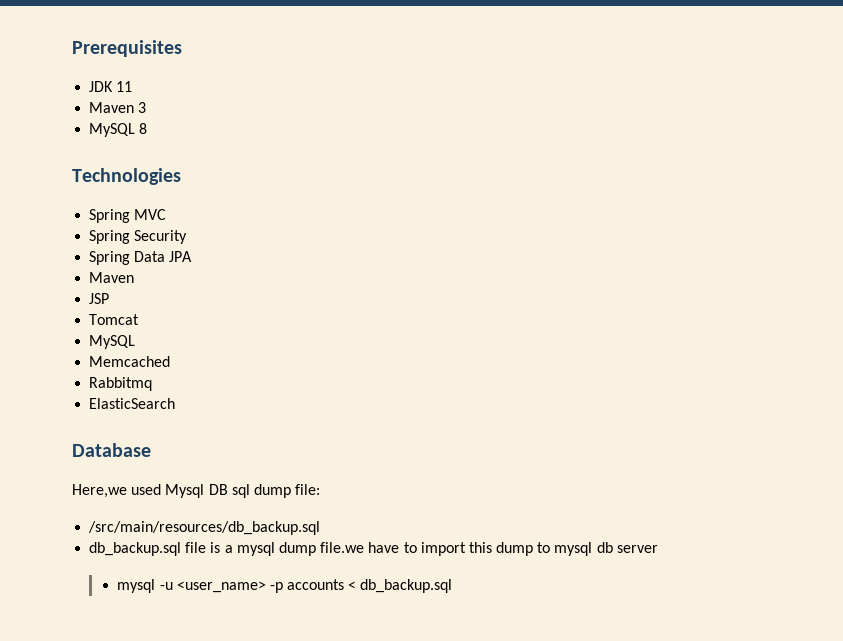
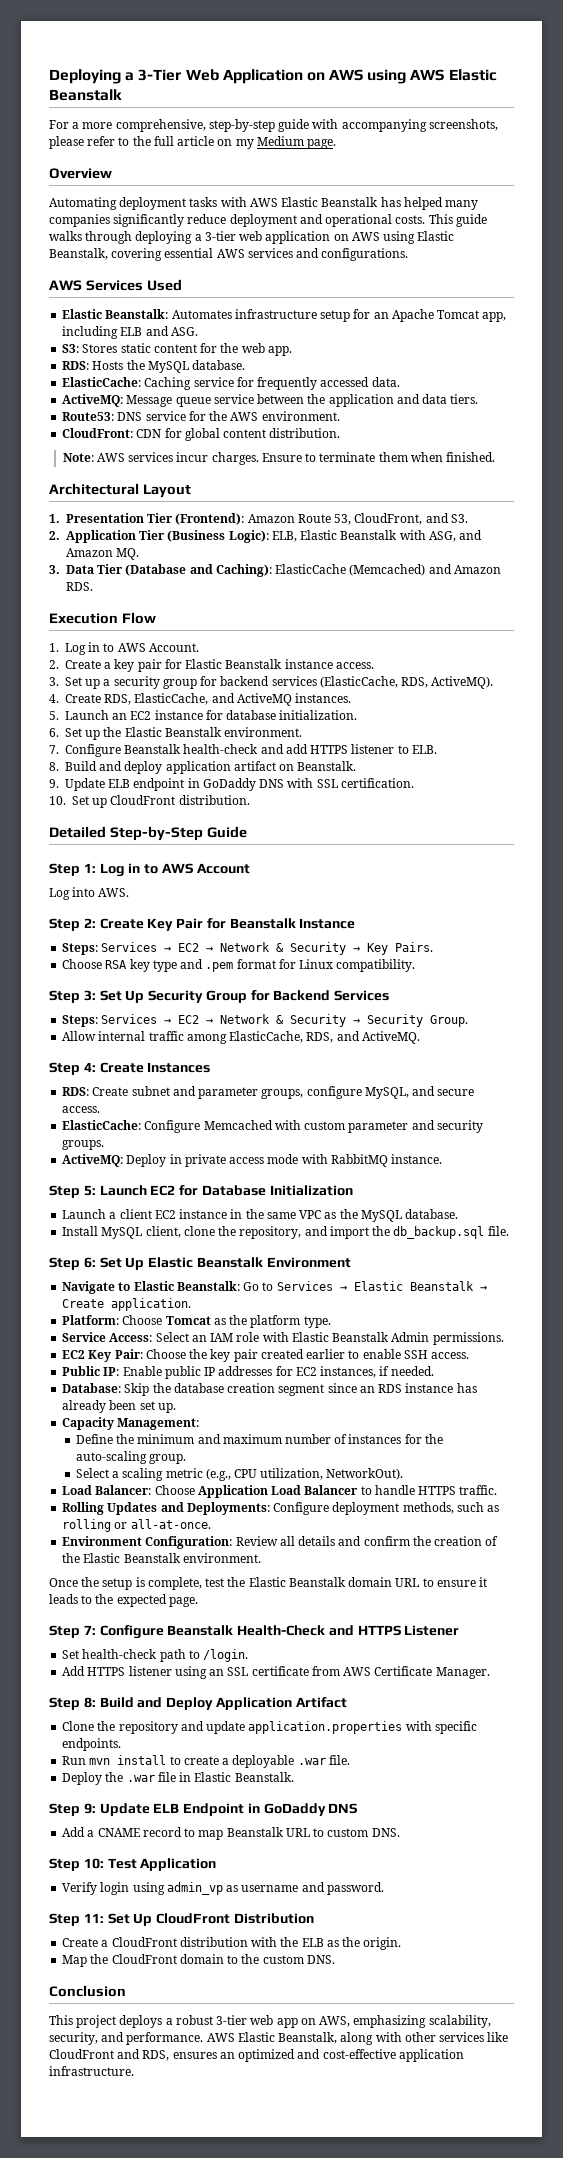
[72,40,182,57] [89,81,133,92] [89,102,147,113] [89,123,148,137] [72,168,181,185] [89,209,167,223] [89,230,188,244] [89,251,193,265] [89,272,135,283] [89,293,110,304] [89,314,140,325] [89,335,136,349] [89,356,171,367] [89,377,153,391] [89,398,176,409] [72,443,151,457] [72,484,321,498] [88,521,321,535] [89,542,658,556] [117,579,453,593] Prerequisites // JDK 11 // Maven 3 // MySQL 8 // Technologies // Spring MVC // Spring Security // Spring Data JPA // Maven // JSP // Tomcat // MySQL // Memcached // Rabbitmq // ElasticSearch // Database // Here,we used Mysql DB sql dump file: // /src/main/resources/db_backup.sql // db_backup.sql file is a mysql dump file.we have to import this dump to mysql db server // mysql -u <user_name> -p accounts < db_backup.sql -> [49,69,497,84] [49,89,122,101] [49,119,498,132] [49,136,337,149] [49,168,112,179] [49,197,479,210] [49,214,487,227] [49,231,455,244] [49,248,409,261] [49,279,182,291] [62,309,507,322] [62,326,198,339] [62,343,292,356] [62,360,246,373] [62,377,400,390] [62,394,479,407] [62,411,340,421] [62,428,341,441] [62,452,495,465] [49,483,191,498] [49,513,468,525] [49,530,483,543] [66,548,140,560] [49,564,501,577] [66,582,93,591] [49,612,156,624] [49,642,199,655] [49,659,374,672] [49,676,494,689] [49,693,352,706] [49,710,358,720] [49,727,303,740] [49,744,437,757] [49,761,357,774] [49,778,414,791] [49,795,250,808] [49,826,247,841] [49,863,250,877] [49,887,130,900] [49,918,356,931] [62,942,434,955] [62,959,416,972] [49,990,390,1003] [62,1014,469,1027] [62,1031,420,1044] [49,1062,211,1075] [62,1086,475,1099] [62,1106,101,1113] [62,1120,483,1133] [62,1140,105,1150] [62,1154,443,1167] [49,1185,353,1198] [62,1209,459,1222] [62,1226,509,1239] [49,1257,351,1270] [62,1281,487,1294] [62,1298,192,1311] [62,1315,331,1328] [62,1332,504,1345] [62,1349,470,1362] [62,1366,434,1379] [62,1383,477,1396] [62,1400,176,1413] [62,1417,200,1430] [75,1434,443,1444] [75,1451,187,1464] [75,1468,404,1481] [62,1485,498,1498] [62,1502,500,1515] [62,1519,211,1532] [62,1536,499,1549] [62,1553,261,1563] [49,1577,488,1590] [49,1594,198,1607] [49,1625,460,1639] [62,1649,249,1662] [62,1666,490,1679] [49,1697,347,1710] [62,1721,477,1734] [62,1738,122,1751] [62,1755,350,1768] [62,1772,294,1785] [49,1803,358,1816] [62,1827,400,1840] [49,1858,217,1871] [62,1882,384,1895] [49,1913,314,1926] [62,1937,402,1950] [62,1954,335,1967] [49,1985,126,1997] [49,2015,491,2028] [49,2032,509,2045] [49,2049,464,2062] [49,2066,134,2076] Deploying a 3-Tier Web Application on AWS using AWS Elastic Beanstalk // For a more comprehensive, step-by-step guide with accompanying screenshots, please refer to the full article on my Medium page. // Overview // Automating deployment tasks with AWS Elastic Beanstalk has helped many companies significantly reduce deployment and operational costs. This guide walks through deploying a 3-tier web application on AWS using Elastic Beanstalk, covering essential AWS services and configurations. // AWS Services Used // Elastic Beanstalk: Automates infrastructure setup for an Apache Tomcat app, including ELB and ASG. // S3: Stores static content for the web app. // RDS: Hosts the MySQL database. // ElasticCache: Caching service for frequently accessed data. // ActiveMQ: Message queue service between the application and data tiers. // Route53: DNS service for the AWS environment. // CloudFront: CDN for global content distribution. // Note: AWS services incur charges. Ensure to terminate them when finished. // Architectural Layout // 1. Presentation Tier (Frontend): Amazon Route 53, CloudFront, and S3. // 2. Application Tier (Business Logic): ELB, Elastic Beanstalk with ASG, and Amazon MQ. // 3. Data Tier (Database and Caching): ElasticCache (Memcached) and Amazon RDS. // Execution Flow // 1. Log in to AWS Account. // 2. Create a key pair for Elastic Beanstalk instance access. // 3. Set up a security group for backend services (ElasticCache, RDS, ActiveMQ). // 4. Create RDS, ElasticCache, and ActiveMQ instances. // 5. Launch an EC2 instance for database initialization. // 6. Set up the Elastic Beanstalk environment. // 7. Configure Beanstalk health-check and add HTTPS listener to ELB. // 8. Build and deploy application artifact on Beanstalk. // 9. Update ELB endpoint in GoDaddy DNS with SSL certification. // 10. Set up CloudFront distribution. // Detailed Step-by-Step Guide // Step 1: Log in to AWS Account // Log into AWS. // Step 2: Create Key Pair for Beanstalk Instance // Steps: Services → EC2 → Network & Security → Key Pairs. // Choose RSA key type and .pem format for Linux compatibility. // Step 3: Set Up Security Group for Backend Services // Steps: Services → EC2 → Network & Security → Security Group. // Allow internal traffic among ElasticCache, RDS, and ActiveMQ. // Step 4: Create Instances // RDS: Create subnet and parameter groups, configure MySQL, and secure access. // ElasticCache: Configure Memcached with custom parameter and security groups. // ActiveMQ: Deploy in private access mode with RabbitMQ instance. // Step 5: Launch EC2 for Database Initialization // Launch a client EC2 instance in the same VPC as the MySQL database. // Install MySQL client, clone the repository, and import the db_backup.sql file. // Step 6: Set Up Elastic Beanstalk Environment // Navigate to Elastic Beanstalk: Go to Services → Elastic Beanstalk → Create application. // Platform: Choose Tomcat as the platform type. // Service Access: Select an IAM role with Elastic Beanstalk Admin permissions. // EC2 Key Pair: Choose the key pair created earlier to enable SSH access. // Public IP: Enable public IP addresses for EC2 instances, if needed. // Database: Skip the database creation segment since an RDS instance has already been set up. // Capacity Management: // Define the minimum and maximum number of instances for the auto-scaling group. // Select a scaling metric (e.g., CPU utilization, NetworkOut). // Load Balancer: Choose Application Load Balancer to handle HTTPS traffic. // Rolling Updates and Deployments: Configure deployment methods, such as rolling or all-at-once. // Environment Configuration: Review all details and confirm the creation of the Elastic Beanstalk environment. // Once the setup is complete, test the Elastic Beanstalk domain URL to ensure it leads to the expected page. // Step 7: Configure Beanstalk Health-Check and HTTPS Listener // Set health-check path to /login. // Add HTTPS listener using an SSL certificate from AWS Certificate Manager. // Step 8: Build and Deploy Application Artifact // Clone the repository and update application.properties with specific endpoints. // Run mvn install to create a deployable .war file. // Deploy the .war file in Elastic Beanstalk. // Step 9: Update ELB Endpoint in GoDaddy DNS // Add a CNAME record to map Beanstalk URL to custom DNS. // Step 10: Test Application // Verify login using admin_vp as username and password. // Step 11: Set Up CloudFront Distribution // Create a CloudFront distribution with the ELB as the origin. // Map the CloudFront domain to the custom DNS. // Conclusion // This project deploys a robust 3-tier web app on AWS, emphasizing scalability, security, and performance. AWS Elastic Beanstalk, along with other services like CloudFront and RDS, ensures an optimized and cost-effective application infrastructure.

